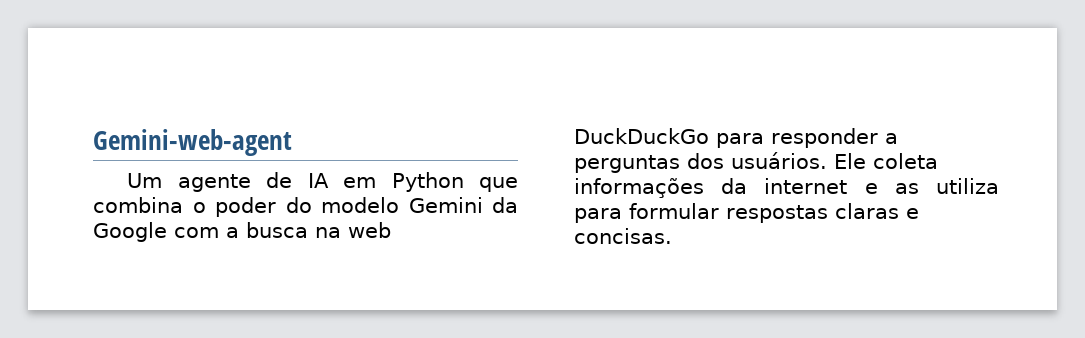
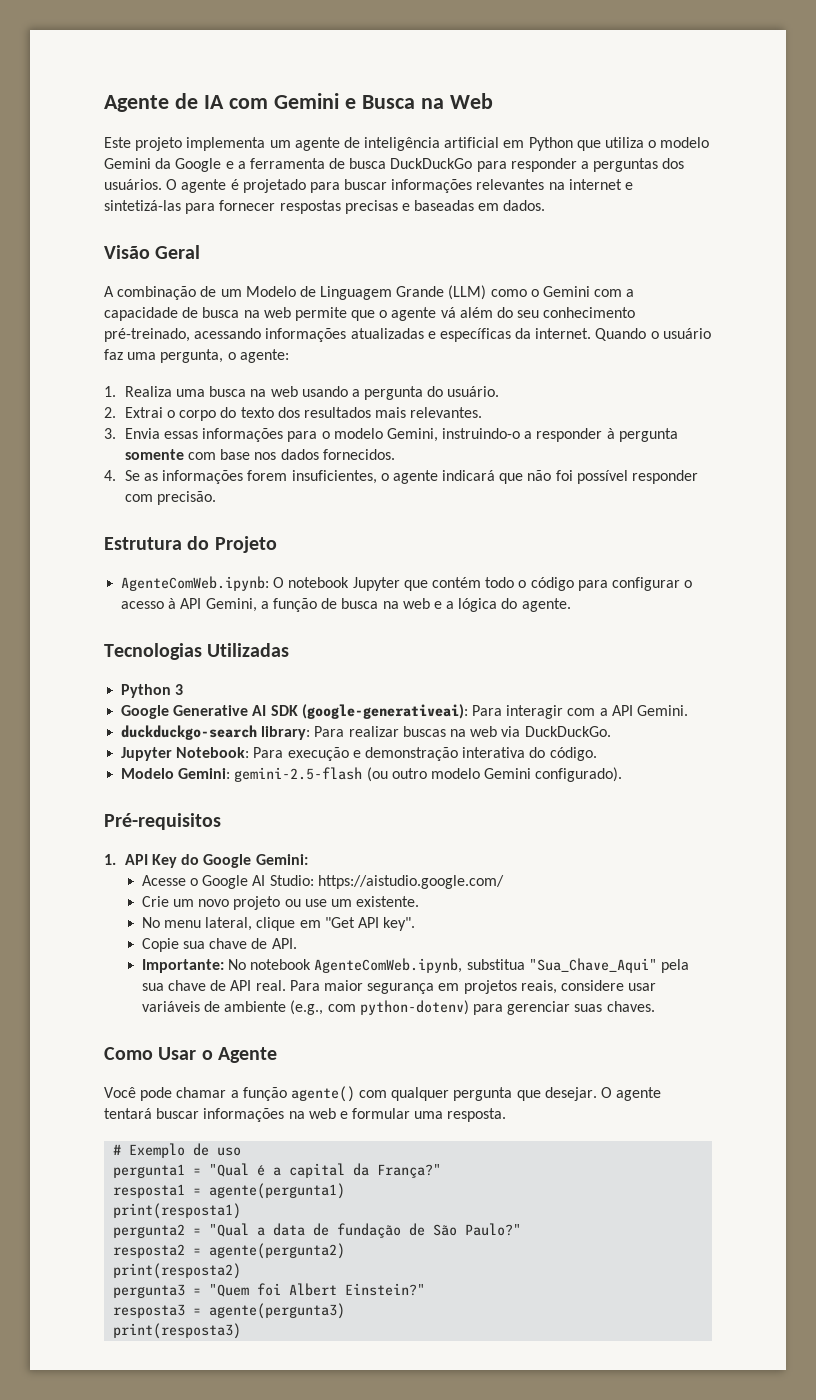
[93,129,292,156] [127,172,518,192] [93,197,518,217] [93,222,391,242] Gemini-web-agent // Um agente de IA em Python que combina o poder do modelo Gemini da Google com a busca na web -> [104,93,493,112] [104,137,710,151] [104,158,387,172] Agente de IA com Gemini e Busca na Web // Este projeto implementa um agente de inteligência artificial em Python que utiliza o modelo Gemini da Google e a ferramenta de busca
[834,153,938,169] [574,178,999,198] [574,203,919,223] [574,228,672,244] Ele coleta informações da internet e as utiliza para formular respostas claras e concisas. -> [166,179,634,193] [104,200,546,214] [104,245,201,259] [104,285,635,300] [104,307,636,321] [104,328,711,342] [104,349,289,363] [104,386,500,400] [104,407,483,421] [104,428,678,442] [124,449,395,460] [104,470,699,484] [124,491,216,505] [104,536,277,553] [121,576,693,591] [121,598,571,612] [104,643,290,660] [121,684,184,698] [121,704,688,719] [121,725,611,740] [121,747,597,761] [121,767,623,782] [104,813,221,830] [104,854,308,868] [141,875,504,889] [141,896,420,910] [141,917,416,931] [141,938,297,952] [141,958,689,973] [141,980,657,994] [141,1000,655,1015] [104,1047,277,1063] [104,1086,662,1102] [104,1108,507,1122] [113,1143,242,1158] [113,1163,442,1178] [113,1183,346,1199] [113,1203,242,1219] [113,1223,522,1238] [113,1243,346,1259] [113,1263,242,1279] [113,1283,426,1298] [113,1303,346,1319] [113,1323,242,1339] O agente é projetado para buscar informações relevantes na internet e sintetizá-las para fornecer respostas precisas e baseadas em dados. // Visão Geral // A combinação de um Modelo de Linguagem Grande (LLM) como o Gemini com a capacidade de busca na web permite que o agente vá além do seu conhecimento pré-treinado, acessando informações atualizadas e específicas da internet. Quando o usuário faz uma pergunta, o agente: // 1. Realiza uma busca na web usando a pergunta do usuário. // 2. Extrai o corpo do texto dos resultados mais relevantes. // 3. Envia essas informações para o modelo Gemini, instruindo-o a responder à pergunta somente com base nos dados fornecidos. // 4. Se as informações forem insuficientes, o agente indicará que não foi possível responder com precisão. // Estrutura do Projeto // AgenteComWeb.ipynb: O notebook Jupyter que contém todo o código para configurar o acesso à API Gemini, a função de busca na web e a lógica do agente. // Tecnologias Utilizadas // Python 3 // Google Generative AI SDK (google-generativeai): Para interagir com a API Gemini. // duckduckgo-search library: Para realizar buscas na web via DuckDuckGo. // Jupyter Notebook: Para execução e demonstração interativa do código. // Modelo Gemini: gemini-2.5-flash (ou outro modelo Gemini configurado). // Pré-requisitos // 1. API Key do Google Gemini: // Acesse o Google AI Studio: https://aistudio.google.com/ // Crie um novo projeto ou use um existente. // No menu lateral, clique em "Get API key". // Copie sua chave de API. // Importante: No notebook AgenteComWeb.ipynb, substitua "Sua_Chave_Aqui" pela sua chave de API real. Para maior segurança em projetos reais, considere usar variáveis de ambiente (e.g., com python-dotenv) para gerenciar suas chaves. // Como Usar o Agente // Você pode chamar a função agente() com qualquer pergunta que desejar. O agente tentará buscar informações na web e formular uma resposta. // # Exemplo de uso // pergunta1 = "Qual é a capital da França?" // resposta1 = agente(pergunta1) // print(resposta1) // pergunta2 = "Qual a data de fundação de São Paulo?" // resposta2 = agente(pergunta2) // print(resposta2) // pergunta3 = "Quem foi Albert Einstein?" // resposta3 = agente(pergunta3) // print(resposta3)

